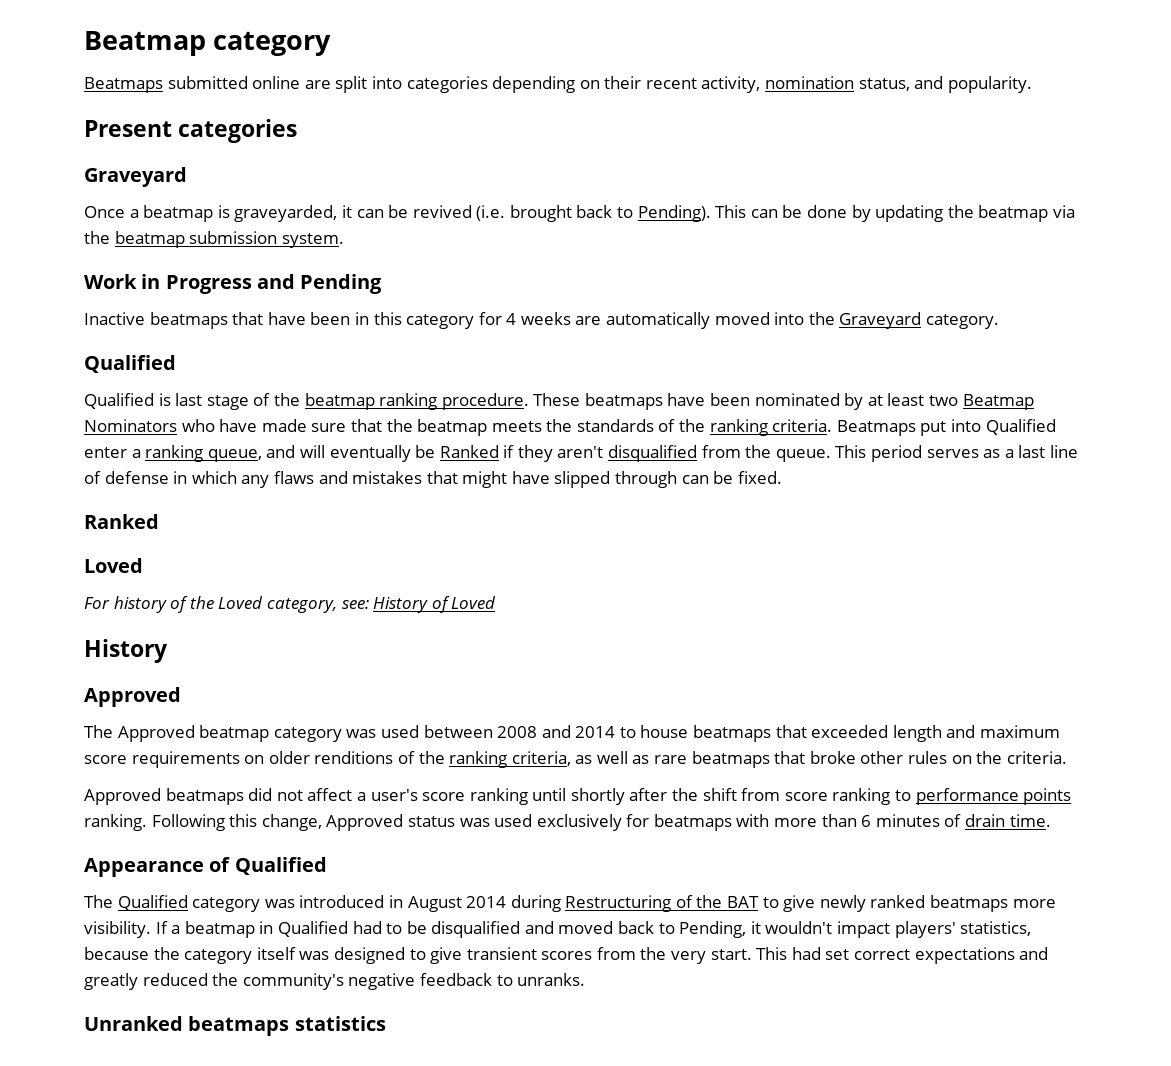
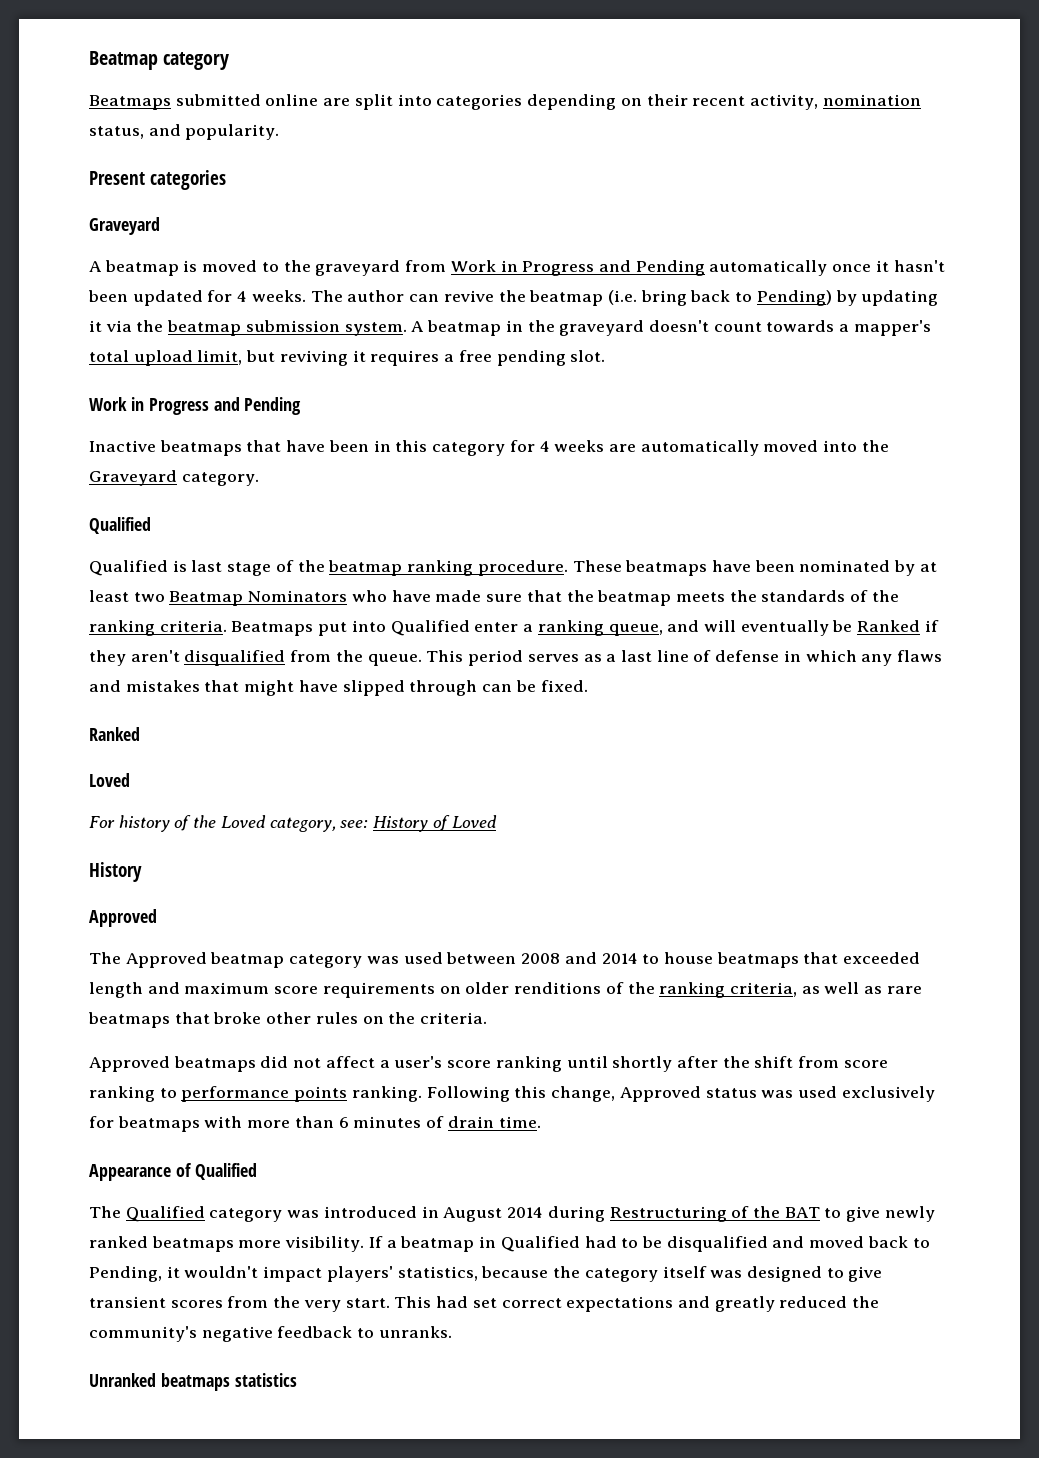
[84,205,1049,222] Once a beatmap is graveyarded, it can be revived (i.e. brought back to Pending). This can be done by updating the beatmap -> [89,260,945,276] [88,290,939,306] [89,320,102,332] A beatmap is moved to the graveyard from Work in Progress and Pending automatically once it hasn't been updated for 4 weeks. The author can revive the beatmap (i.e. bring back to Pending) by updating it
(344, 240) none -> [411,320,931,336] [89,350,606,366] A beatmap in the graveyard doesn't count towards a mapper's total upload limit, but reviving it requires a free pending slot.

